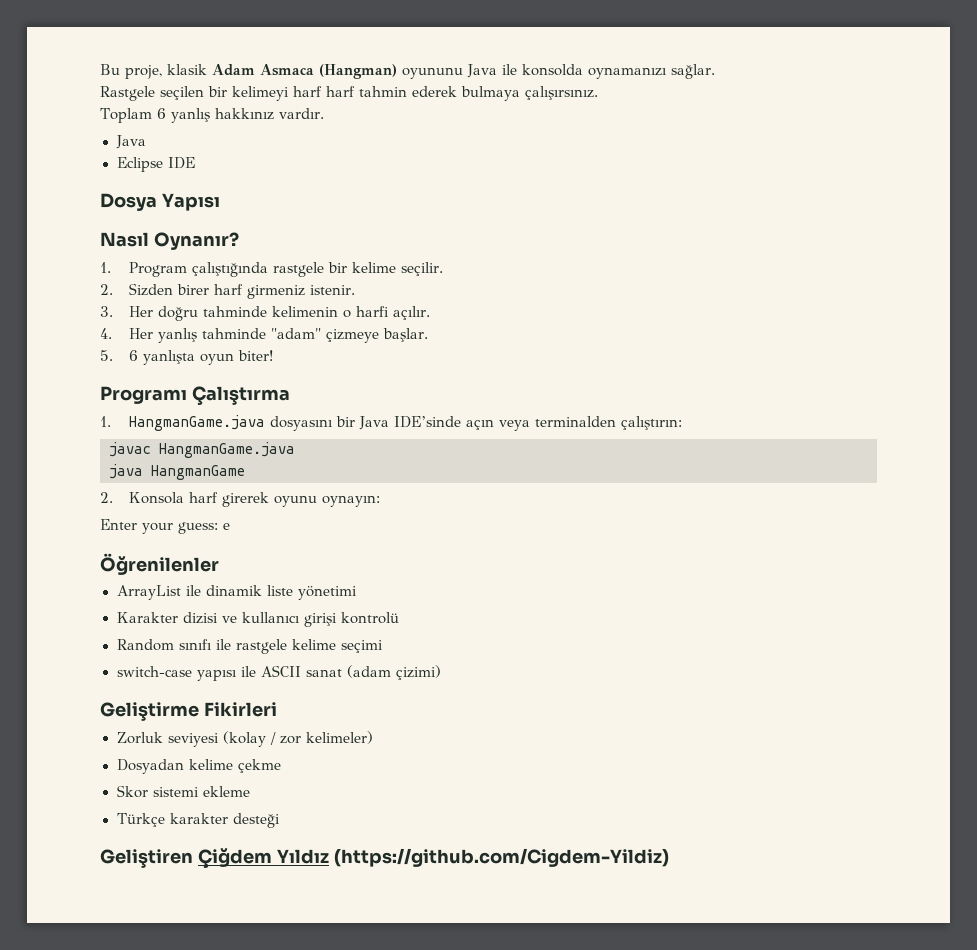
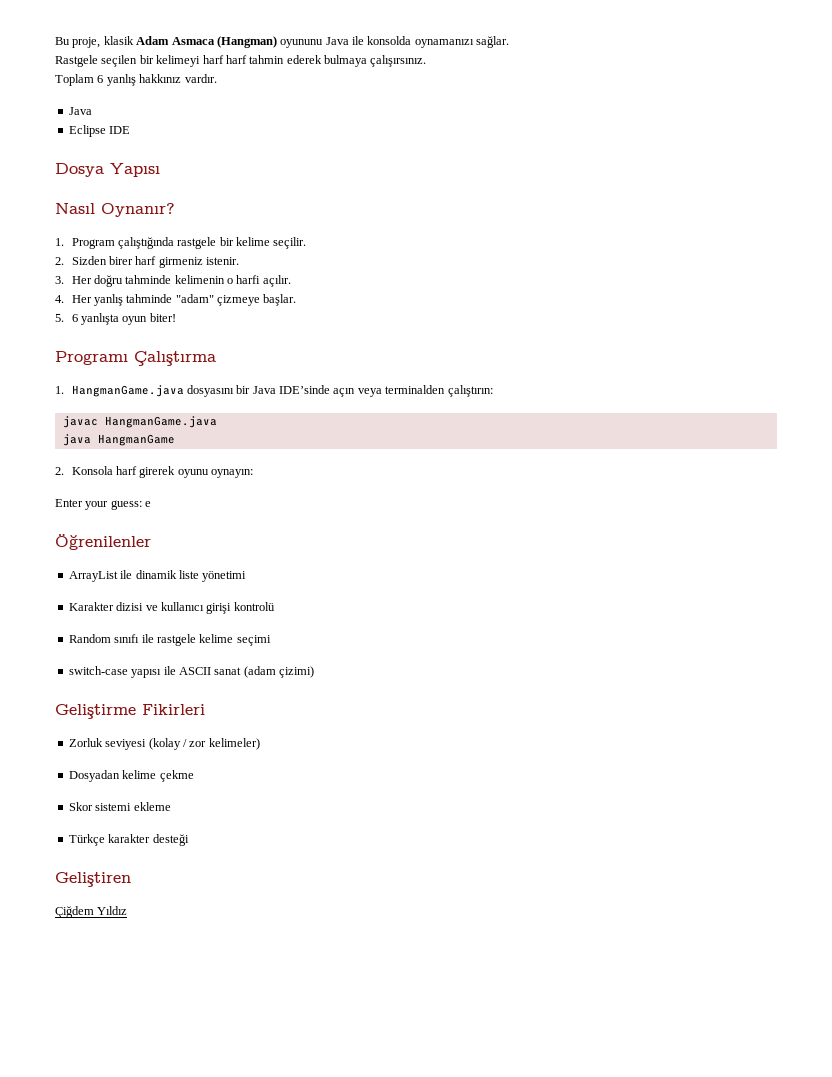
(193, 858) none -> (131, 879) //
[333,848,669,867] (https://github.com/Cigdem-Yildiz) -> (128, 910) none

